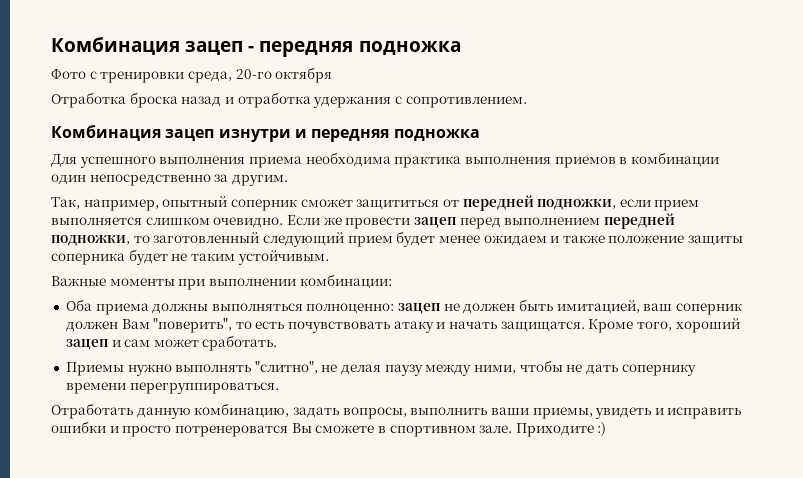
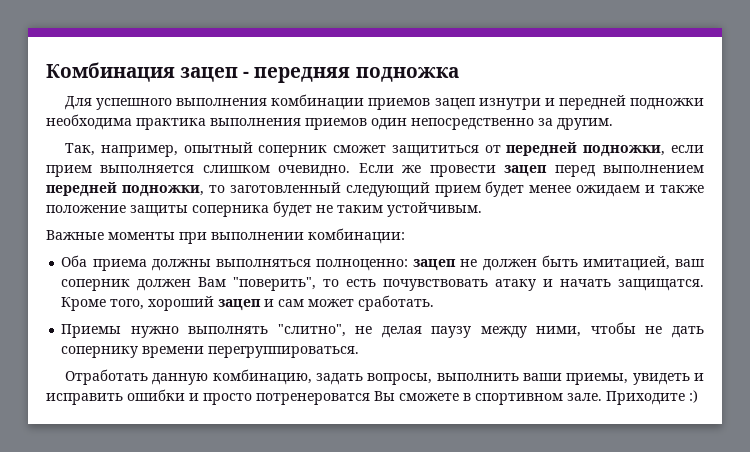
[51,67,333,83] [51,92,527,108] [51,125,480,142] [51,154,302,168] Фото с тренировки среда, 20-го октября // Отработка броска назад и отработка удержания с сопротивлением. // Комбинация зацеп изнутри и передняя подножка // Для успешного выполнения приема -> [65,94,704,110] Для успешного выполнения комбинации приемов зацеп изнутри и передней подножки
[619,152,719,167] в комбинации -> (367, 124) none

